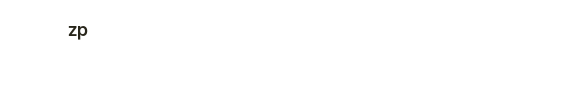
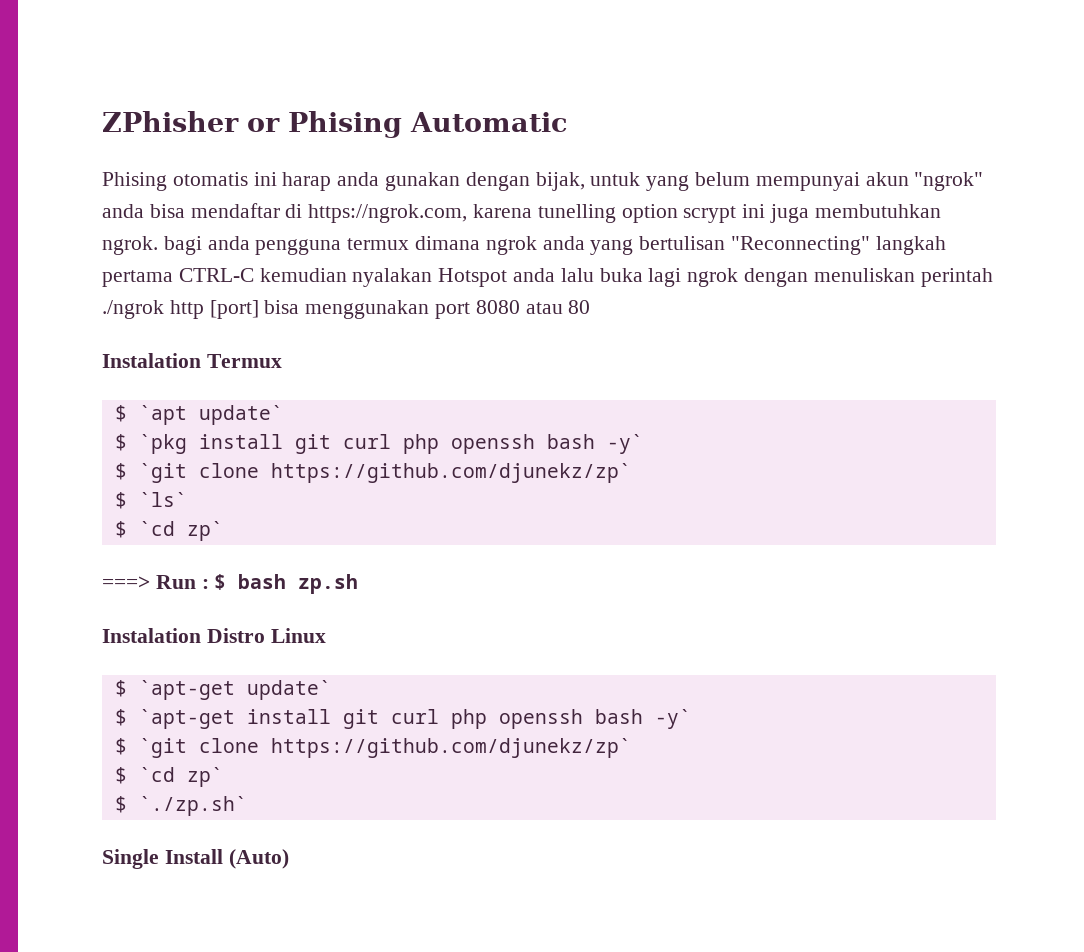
[68,26,88,40] zp -> [102,111,567,138] [102,172,984,191] [102,203,941,223] [102,236,946,255] [102,268,993,287] [102,300,591,319] [102,353,282,368] [114,405,283,425] [114,434,643,454] [114,463,631,483] [114,492,187,509] [114,521,223,541] [102,574,359,594] [102,628,326,643] [114,680,331,700] [114,709,691,729] [114,738,631,758] [114,767,223,787] [114,796,247,816] [102,849,289,869] ZPhisher or Phising Automatic // Phising otomatis ini harap anda gunakan dengan bijak, untuk yang belum mempunyai akun "ngrok" anda bisa mendaftar di https://ngrok.com, karena tunelling option scrypt ini juga membutuhkan ngrok. bagi anda pengguna termux dimana ngrok anda yang bertulisan "Reconnecting" langkah pertama CTRL-C kemudian nyalakan Hotspot anda lalu buka lagi ngrok dengan menuliskan perintah ./ngrok http [port] bisa menggunakan port 8080 atau 80 // Instalation Termux // $ `apt update` // $ `pkg install git curl php openssh bash -y` // $ `git clone https://github.com/djunekz/zp` // $ `ls` // $ `cd zp` // ===> Run : $ bash zp.sh // Instalation Distro Linux // $ `apt-get update` // $ `apt-get install git curl php openssh bash -y` // $ `git clone https://github.com/djunekz/zp` // $ `cd zp` // $ `./zp.sh` // Single Install (Auto)

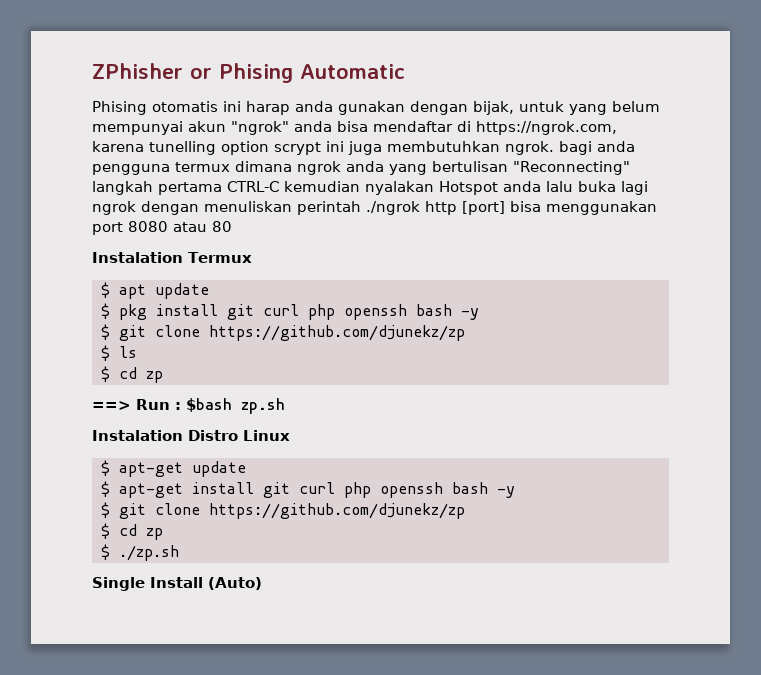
[138,405,283,425] [114,434,643,454] [114,463,631,483] [114,492,187,509] [114,521,223,541] [102,574,287,590] `apt update` // $ `pkg install git curl php openssh bash -y` // $ `git clone https://github.com/djunekz/zp` // $ `ls` // $ `cd zp` // ===> Run : $ bash -> [119,283,209,299] [101,303,479,320] [101,324,465,341] [101,345,137,361] [101,366,163,383] [92,398,232,412] apt update // $ pkg install git curl php openssh bash -y // $ git clone https://github.com/djunekz/zp // $ ls // $ cd zp // ==> Run : $bash
[138,680,331,700] [114,709,691,729] [114,738,631,758] [114,767,223,787] [114,796,247,816] `apt-get update` // $ `apt-get install git curl php openssh bash -y` // $ `git clone https://github.com/djunekz/zp` // $ `cd zp` // $ `./zp.sh` -> [119,461,246,477] [101,481,515,498] [101,502,465,519] [101,523,163,540] [101,544,179,561] apt-get update // $ apt-get install git curl php openssh bash -y // $ git clone https://github.com/djunekz/zp // $ cd zp // $ ./zp.sh

